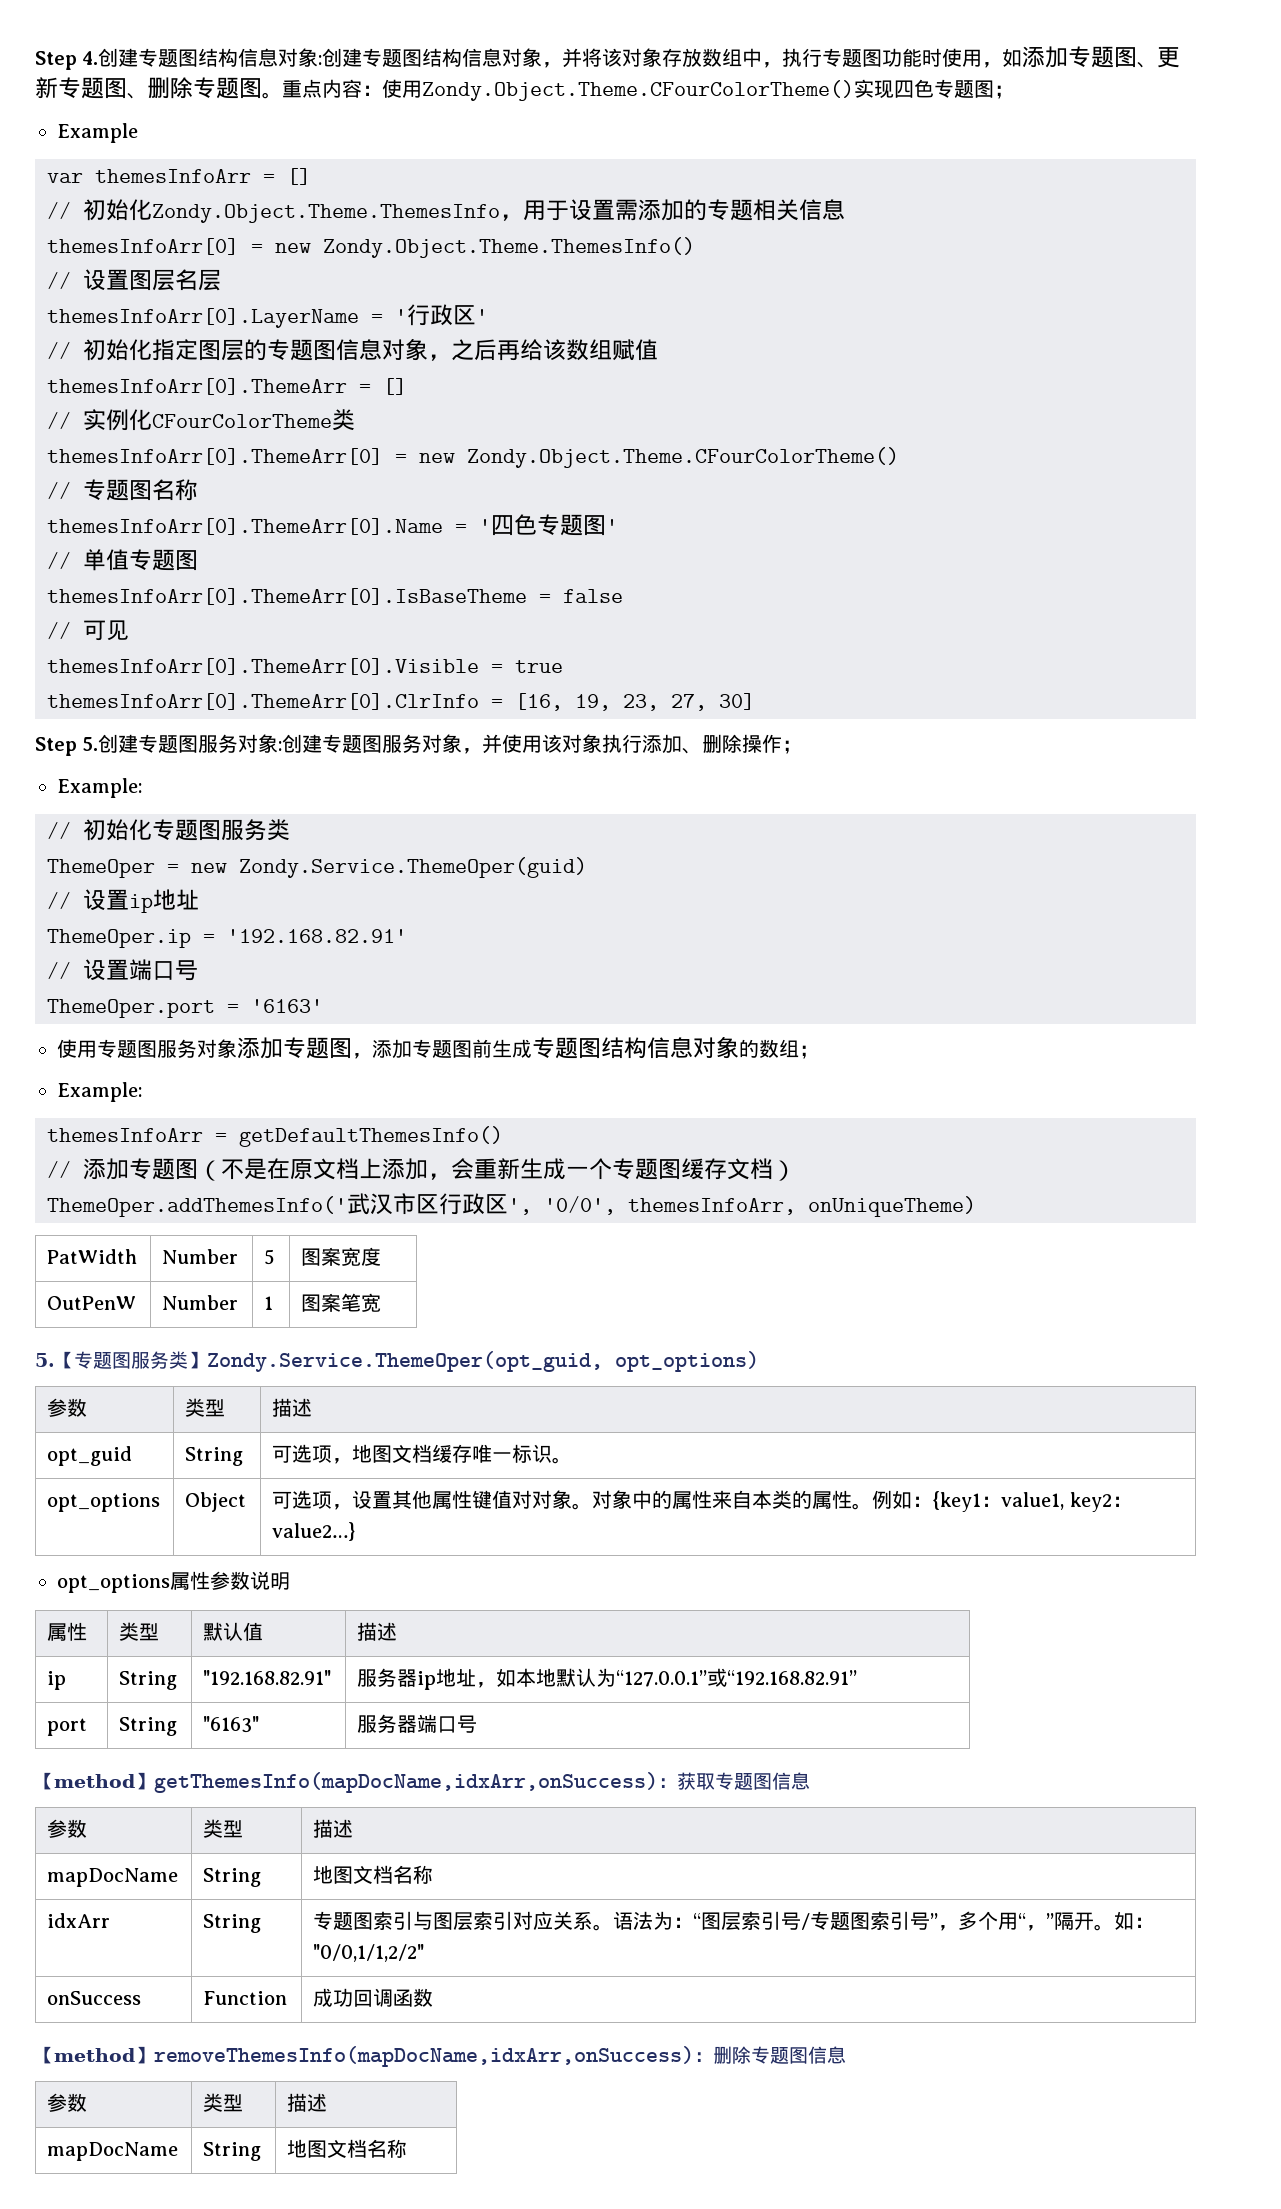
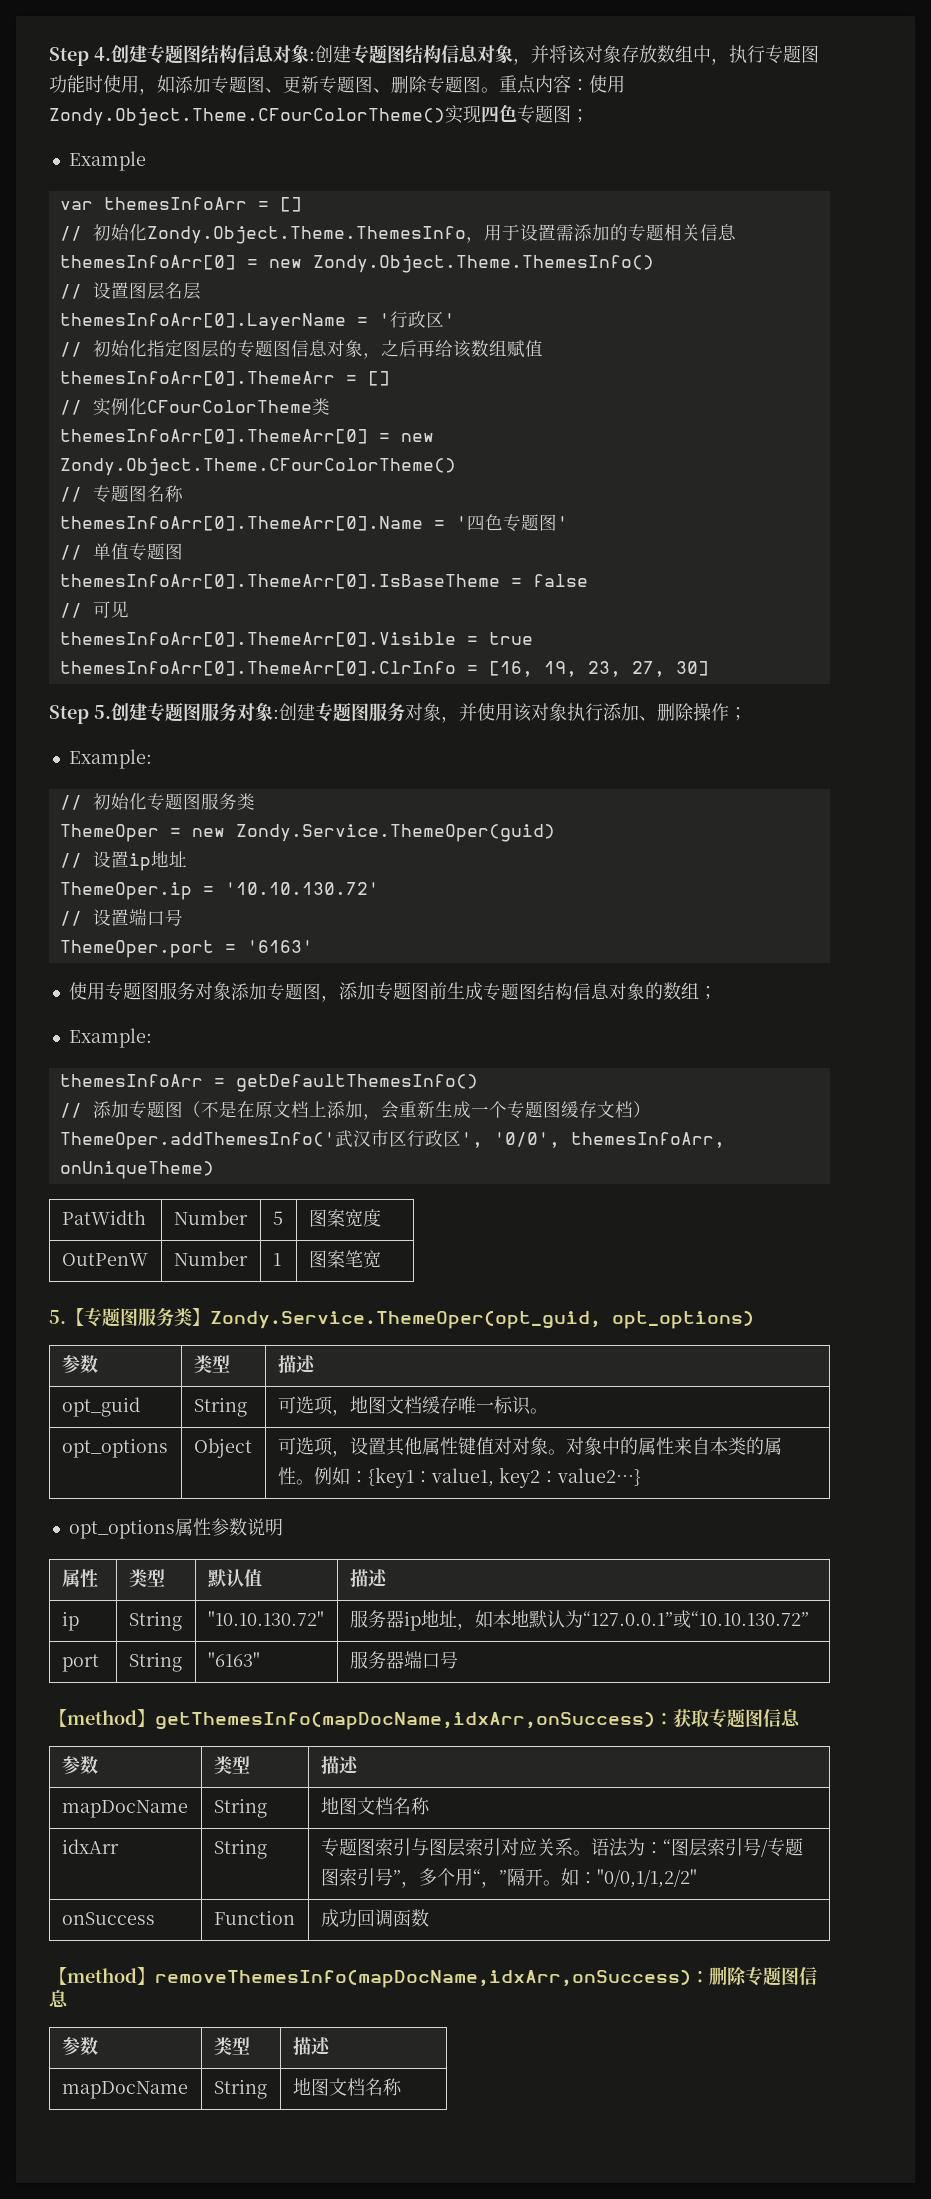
[227,929,407,943] '192.168.82.91' -> [224,882,379,895] '10.10.130.72'
[203,1670,332,1685] "192.168.82.91" -> [207,1611,324,1626] "10.10.130.72"
[727,1670,858,1685] “192.168.82.91” -> [690,1611,809,1626] “10.10.130.72”

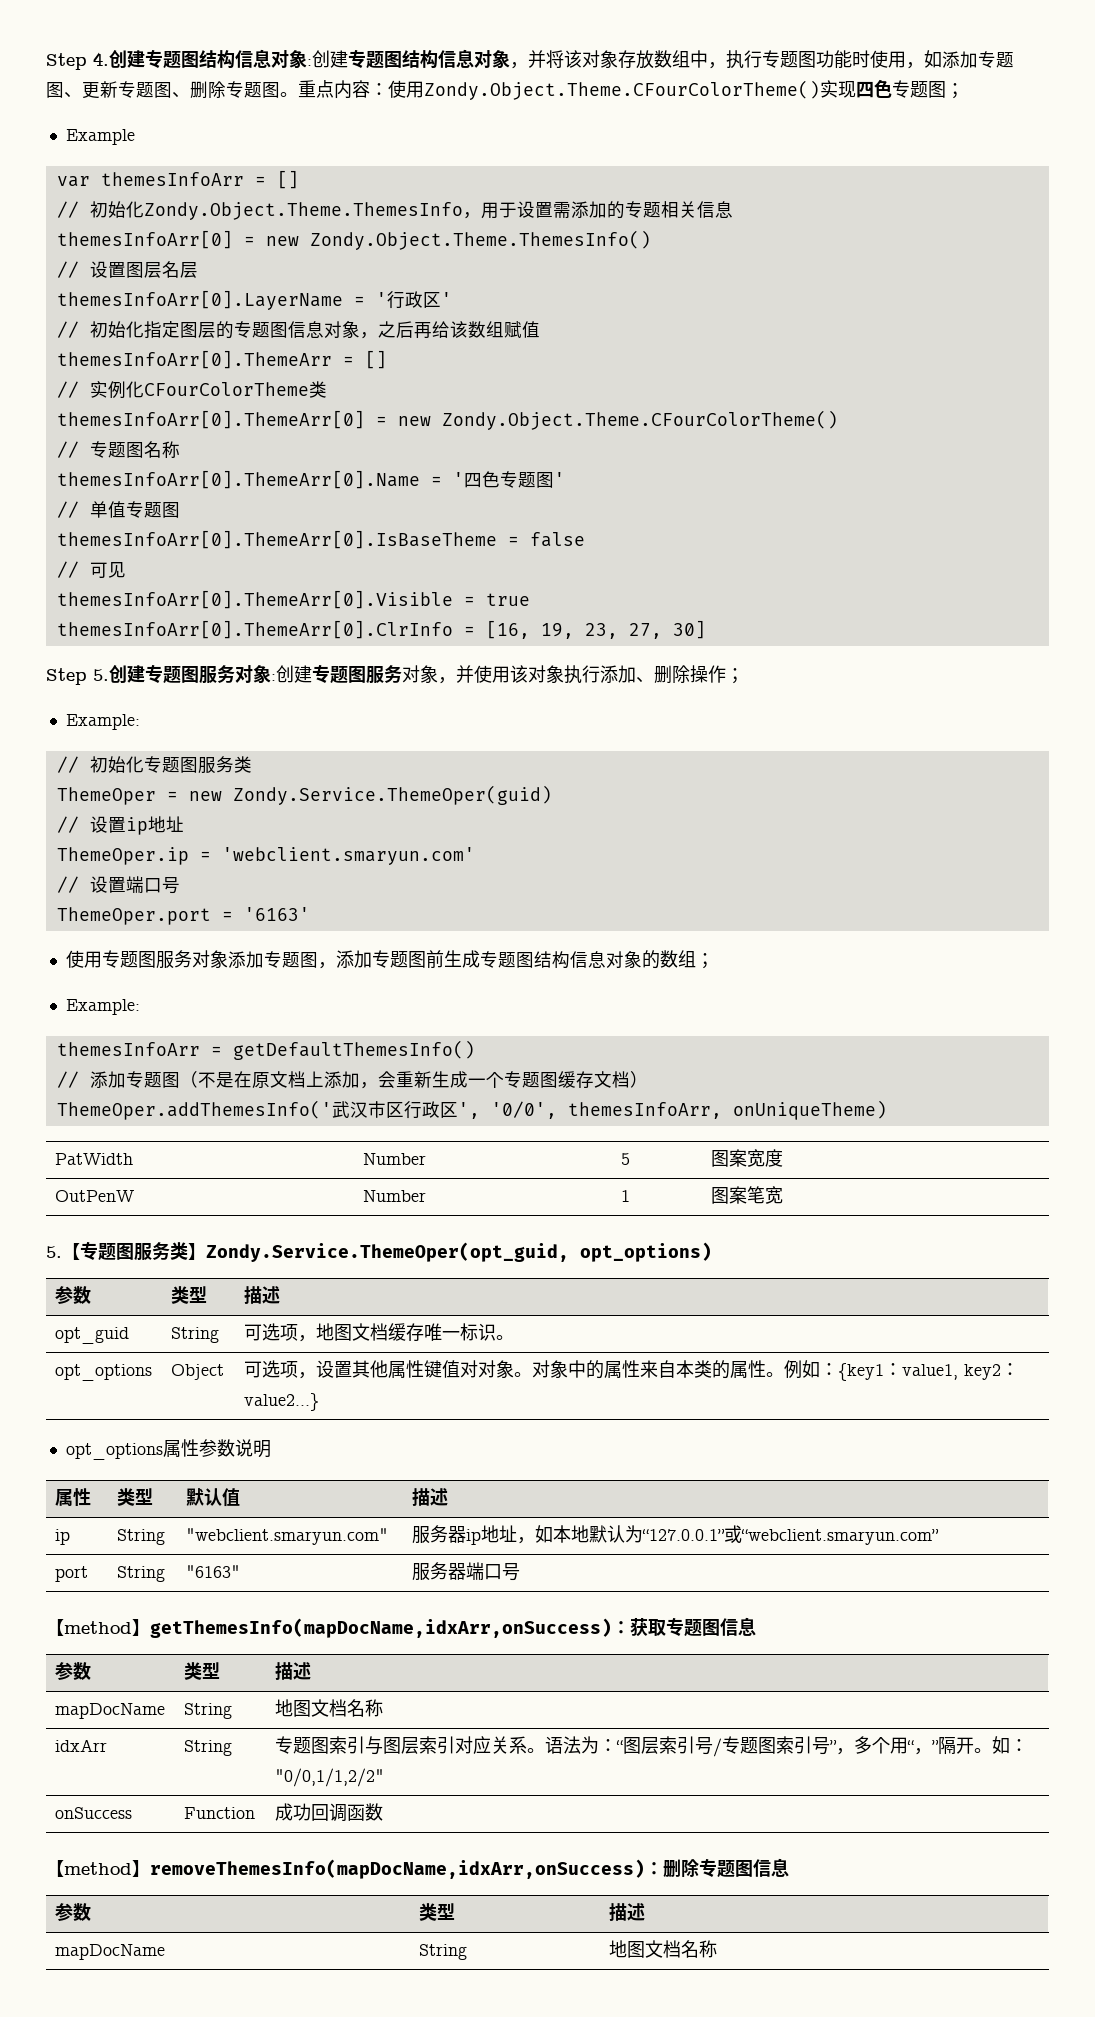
[224,882,379,895] '10.10.130.72' -> [221,847,475,865] 'webclient.smaryun.com'
[207,1611,324,1626] "10.10.130.72" -> [186,1528,389,1545] "webclient.smaryun.com"
[690,1611,809,1626] “10.10.130.72” -> [741,1529,940,1545] “webclient.smaryun.com”

